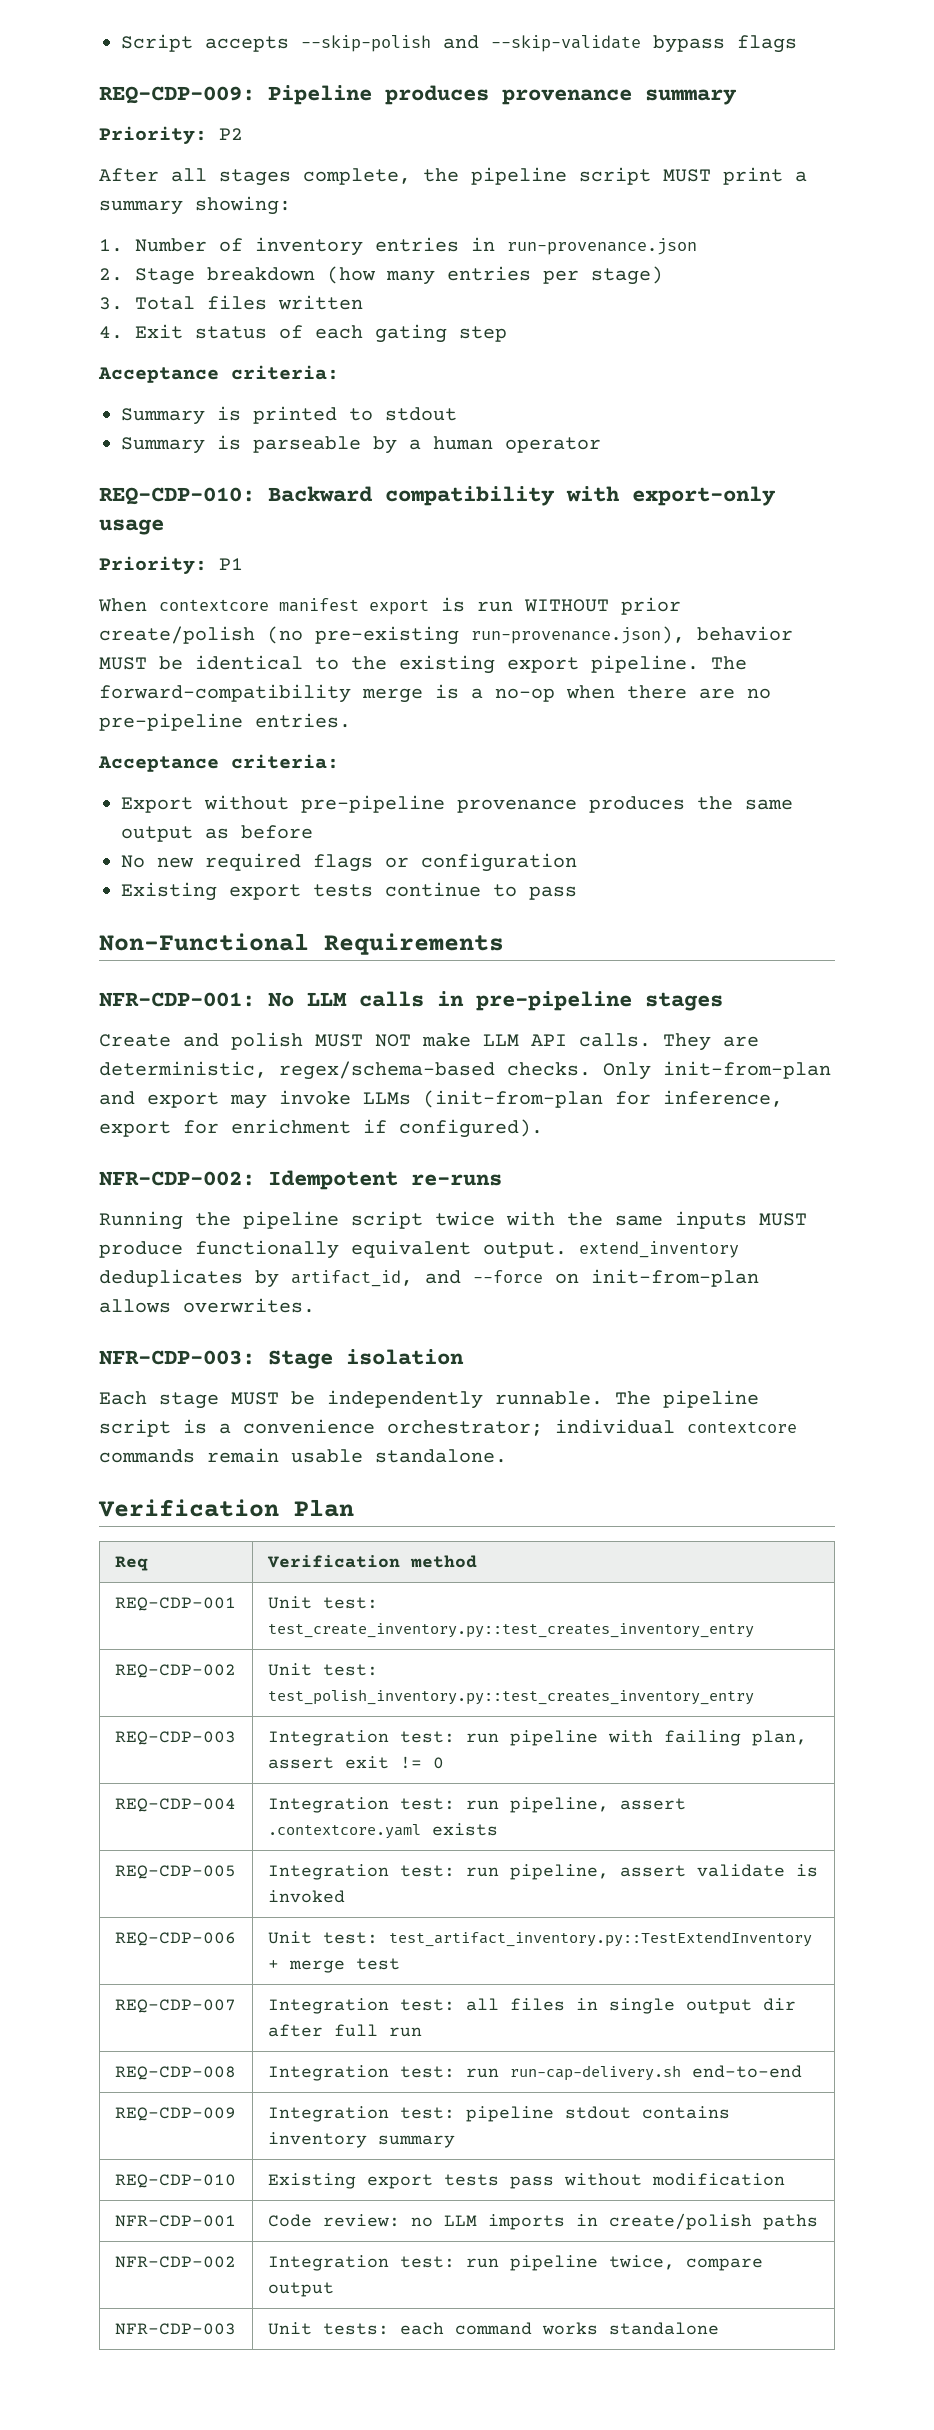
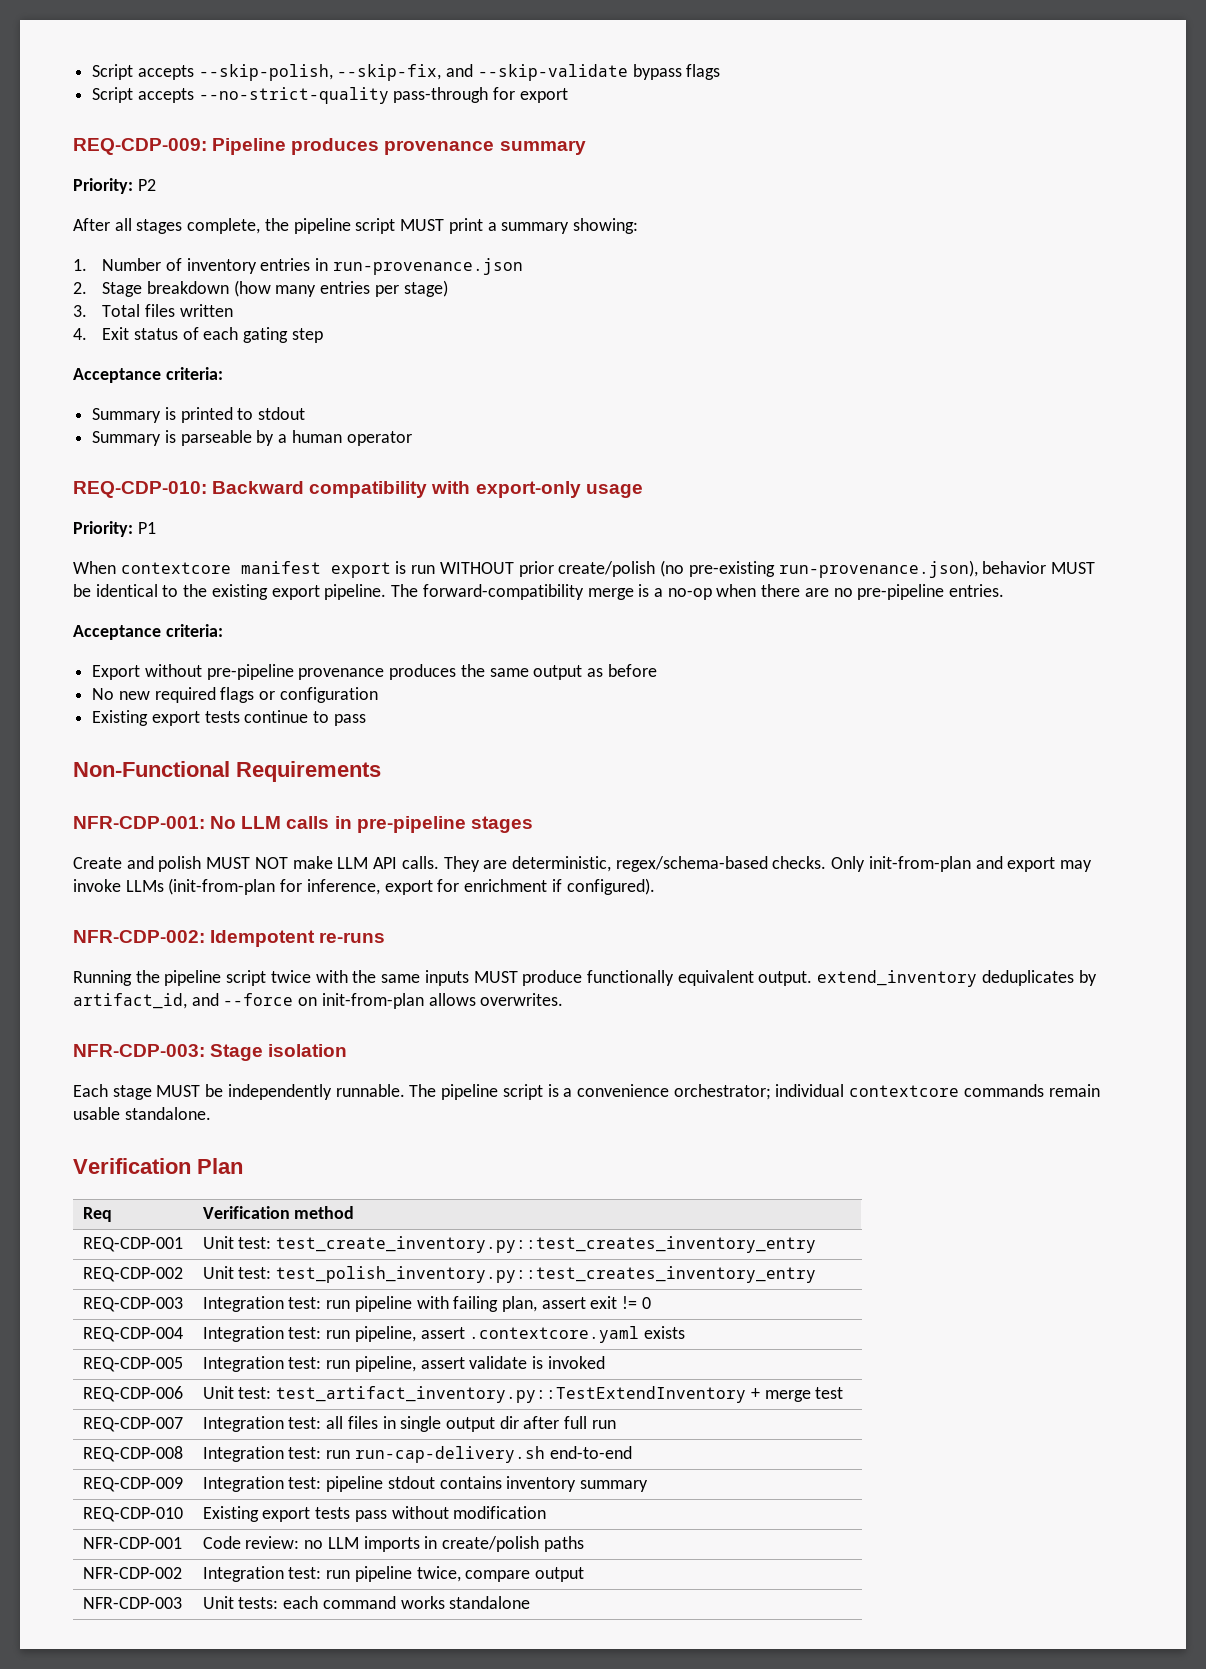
[121,34,431,52] Script accepts --skip-polish -> [92,64,442,81] Script accepts --skip-polish, --skip-fix,
(797, 44) none -> [92,87,568,104] // Script accepts --no-strict-quality pass-through for export

